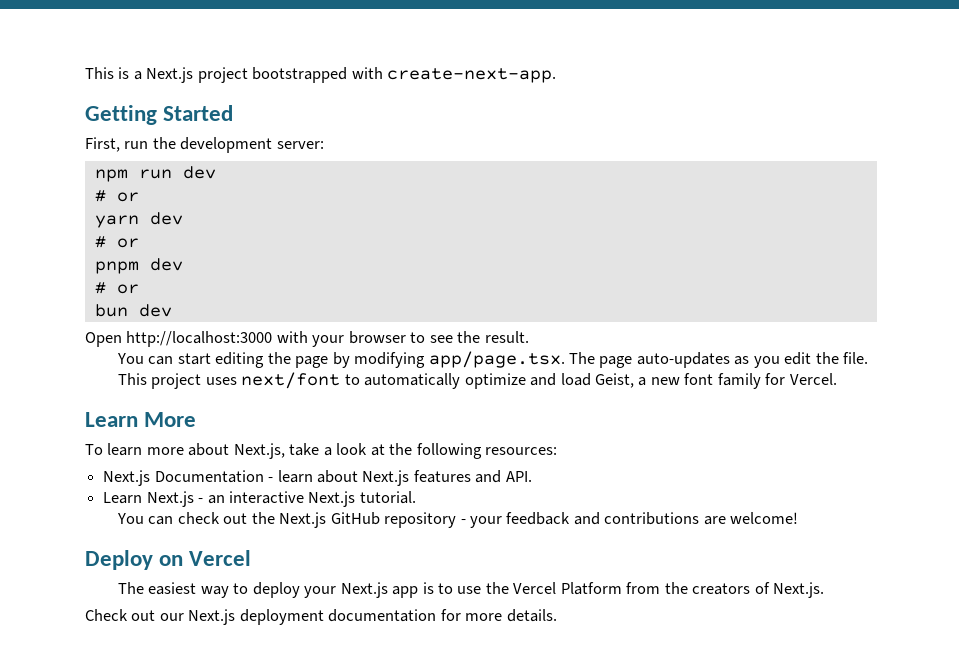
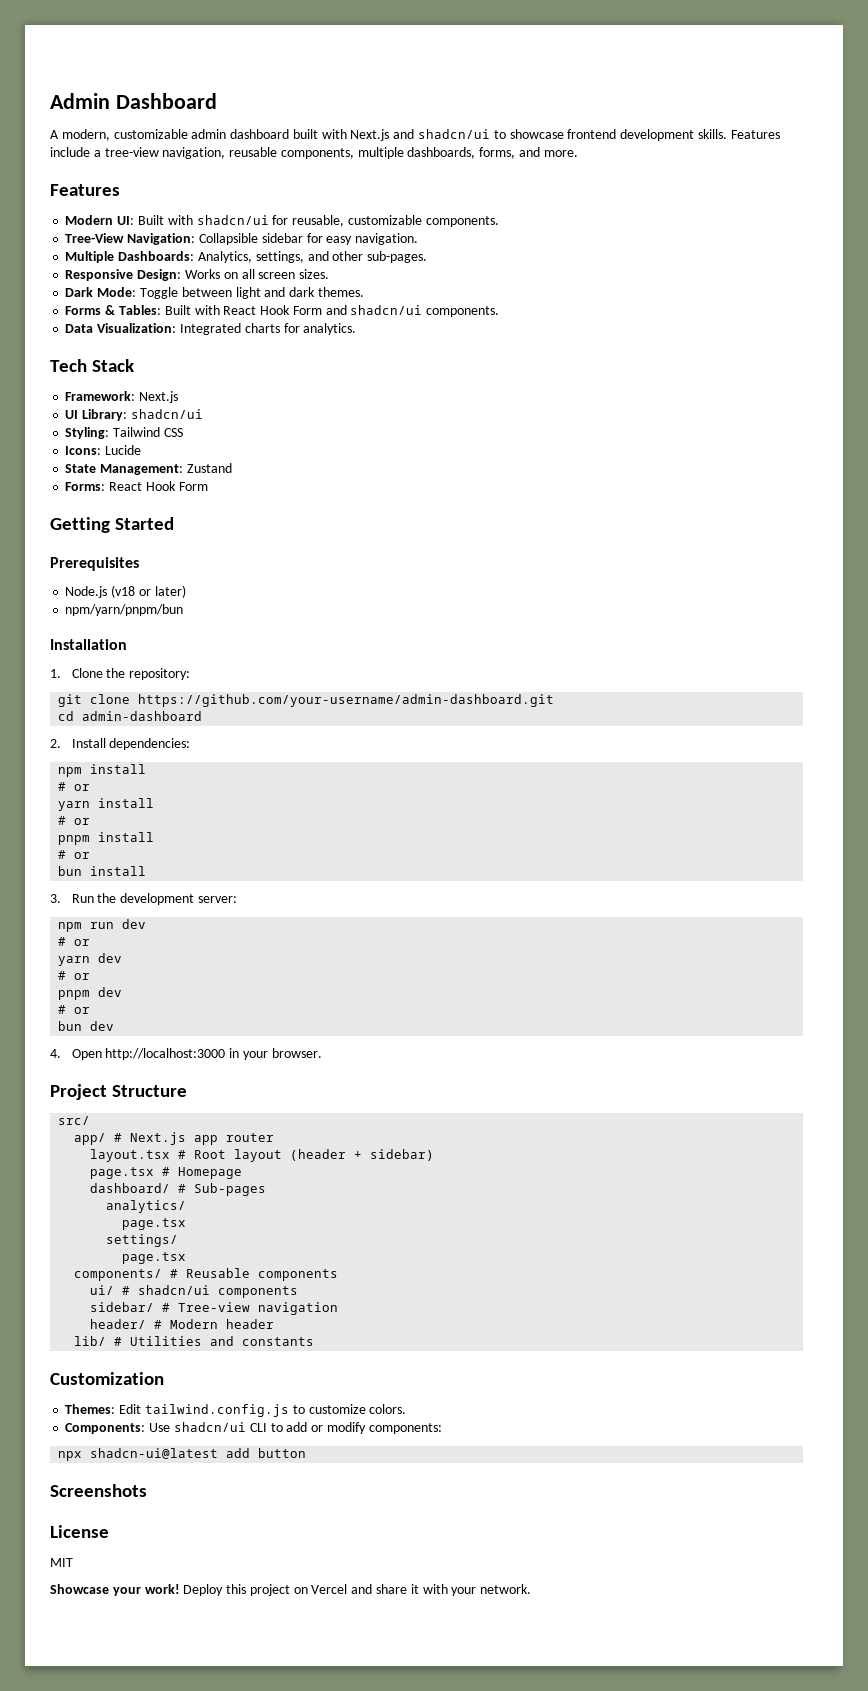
[85,67,557,83] [85,105,234,125] [85,137,149,152] This is a Next.js project bootstrapped with create-next-app. // Getting Started // First, run -> [50,93,217,109] [50,129,780,141] [50,147,578,159] [50,184,120,196] [65,215,499,227] [65,233,419,245] [65,251,428,263] [65,269,330,281] [65,287,364,299] [65,305,500,317] [65,323,357,335] [50,359,135,372] [65,391,179,403] [65,409,203,421] [65,427,183,439] [65,445,142,455] [65,463,232,475] [65,481,208,491] [50,517,175,533] [50,557,139,571] [65,585,186,598] [65,604,184,616] [50,639,127,650] [50,668,191,680] [58,694,555,707] [58,711,203,721] [50,738,191,750] [58,764,147,777] [58,782,91,791] [58,798,155,811] [58,816,91,825] [58,832,155,845] [58,850,91,859] [58,866,147,876] [50,894,94,903] Admin Dashboard // A modern, customizable admin dashboard built with Next.js and shadcn/ui to showcase frontend development skills. Features include a tree-view navigation, reusable components, multiple dashboards, forms, and more. // Features // Modern UI: Built with shadcn/ui for reusable, customizable components. // Tree-View Navigation: Collapsible sidebar for easy navigation. // Multiple Dashboards: Analytics, settings, and other sub-pages. // Responsive Design: Works on all screen sizes. // Dark Mode: Toggle between light and dark themes. // Forms & Tables: Built with React Hook Form and shadcn/ui components. // Data Visualization: Integrated charts for analytics. // Tech Stack // Framework: Next.js // UI Library: shadcn/ui // Styling: Tailwind CSS // Icons: Lucide // State Management: Zustand // Forms: React Hook Form // Getting Started // Prerequisites // Node.js (v18 or later) // npm/yarn/pnpm/bun // Installation // 1. Clone the repository: // git clone https://github.com/your-username/admin-dashboard.git // cd admin-dashboard // 2. Install dependencies: // npm install // # or // yarn install // # or // pnpm install // # or // bun install // 3. Run
(172, 310) none -> [50,1049,61,1058] 4.
[276,331,529,347] [116,351,869,368] [117,372,837,389] [85,412,197,427] [85,443,558,459] [103,470,532,486] [103,491,416,507] [116,512,799,528] [85,550,252,570] [117,582,825,598] [85,609,557,625] with your browser to see the result. // You can start editing the page by modifying app/page.tsx. The page auto-updates as you edit the file. // This project uses next/font to automatically optimize and load Geist, a new font family for Vercel. // Learn More // To learn more about Next.js, take a look at the following resources: // Next.js Documentation - learn about Next.js features and API. // Learn Next.js - an interactive Next.js tutorial. // You can check out the Next.js GitHub repository - your feedback and contributions are welcome! // Deploy on Vercel // The easiest way to deploy your Next.js app is to use the Vercel Platform from the creators of Next.js. // Check out our Next.js deployment documentation for more details. -> [229,1048,322,1060] [50,1084,188,1100] [58,1116,91,1125] [74,1132,275,1145] [90,1149,435,1162] [90,1167,243,1179] [90,1183,267,1196] [106,1200,187,1213] [122,1218,187,1230] [106,1234,179,1247] [122,1252,187,1264] [74,1268,339,1281] [90,1285,299,1298] [90,1302,339,1315] [90,1319,275,1329] [74,1336,315,1346] [50,1372,164,1385] [65,1404,407,1417] [65,1422,442,1434] [58,1448,307,1461] [50,1484,147,1497] [50,1525,109,1538] [50,1558,73,1567] [50,1584,532,1596] in your browser. // Project Structure // src/ // app/ # Next.js app router // layout.tsx # Root layout (header + sidebar) // page.tsx # Homepage // dashboard/ # Sub-pages // analytics/ // page.tsx // settings/ // page.tsx // components/ # Reusable components // ui/ # shadcn/ui components // sidebar/ # Tree-view navigation // header/ # Modern header // lib/ # Utilities and constants // Customization // Themes: Edit tailwind.config.js to customize colors. // Components: Use shadcn/ui CLI to add or modify components: // npx shadcn-ui@latest add button // Screenshots // License // MIT // Showcase your work! Deploy this project on Vercel and share it with your network.

